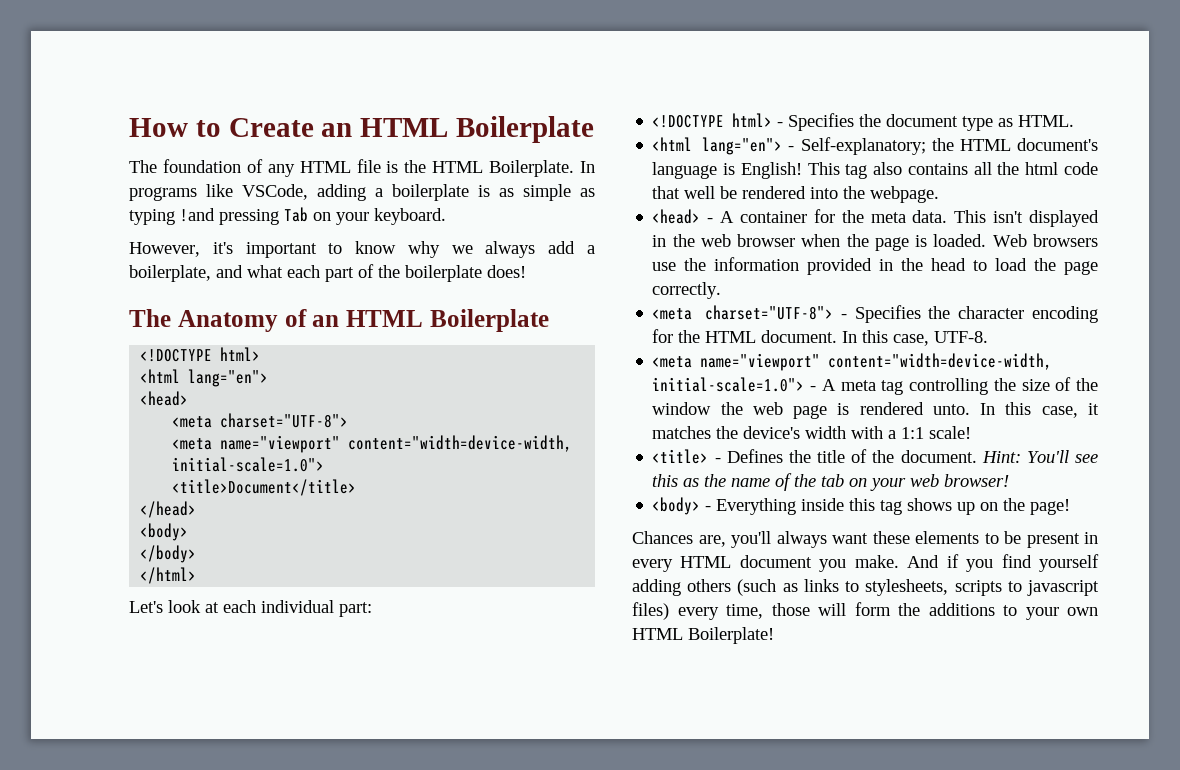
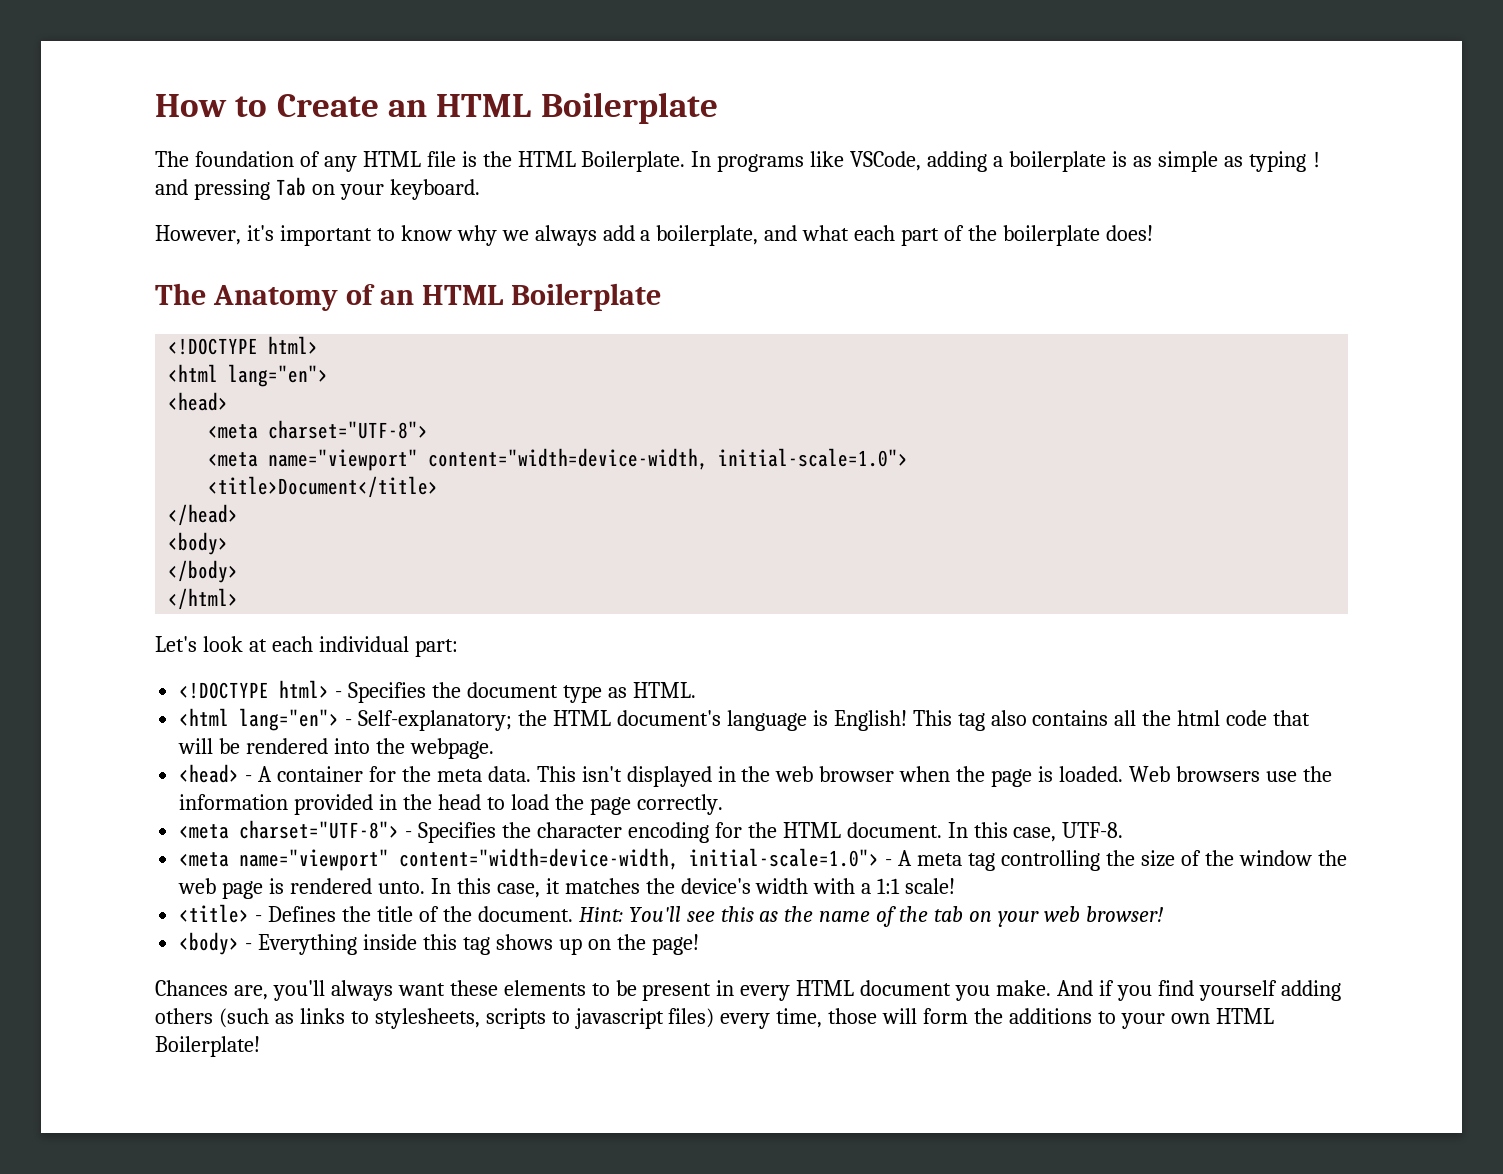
[180,208,215,222] !and -> [1311,151,1322,168] [155,179,188,195] ! and
[684,186,716,199] well -> [178,738,214,754] will

